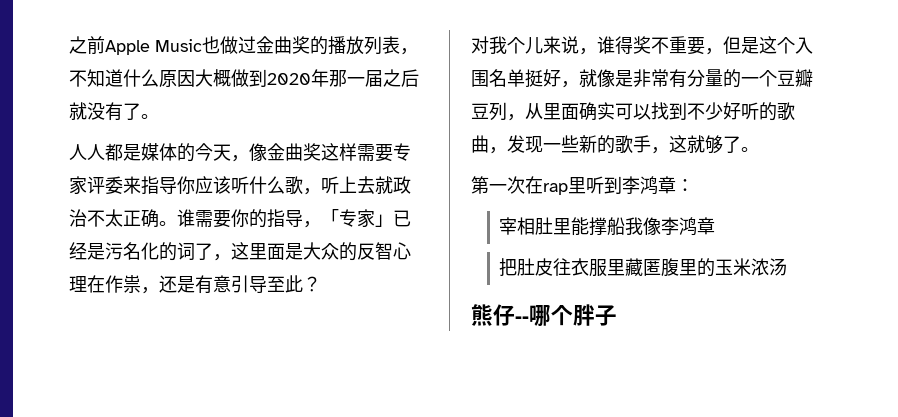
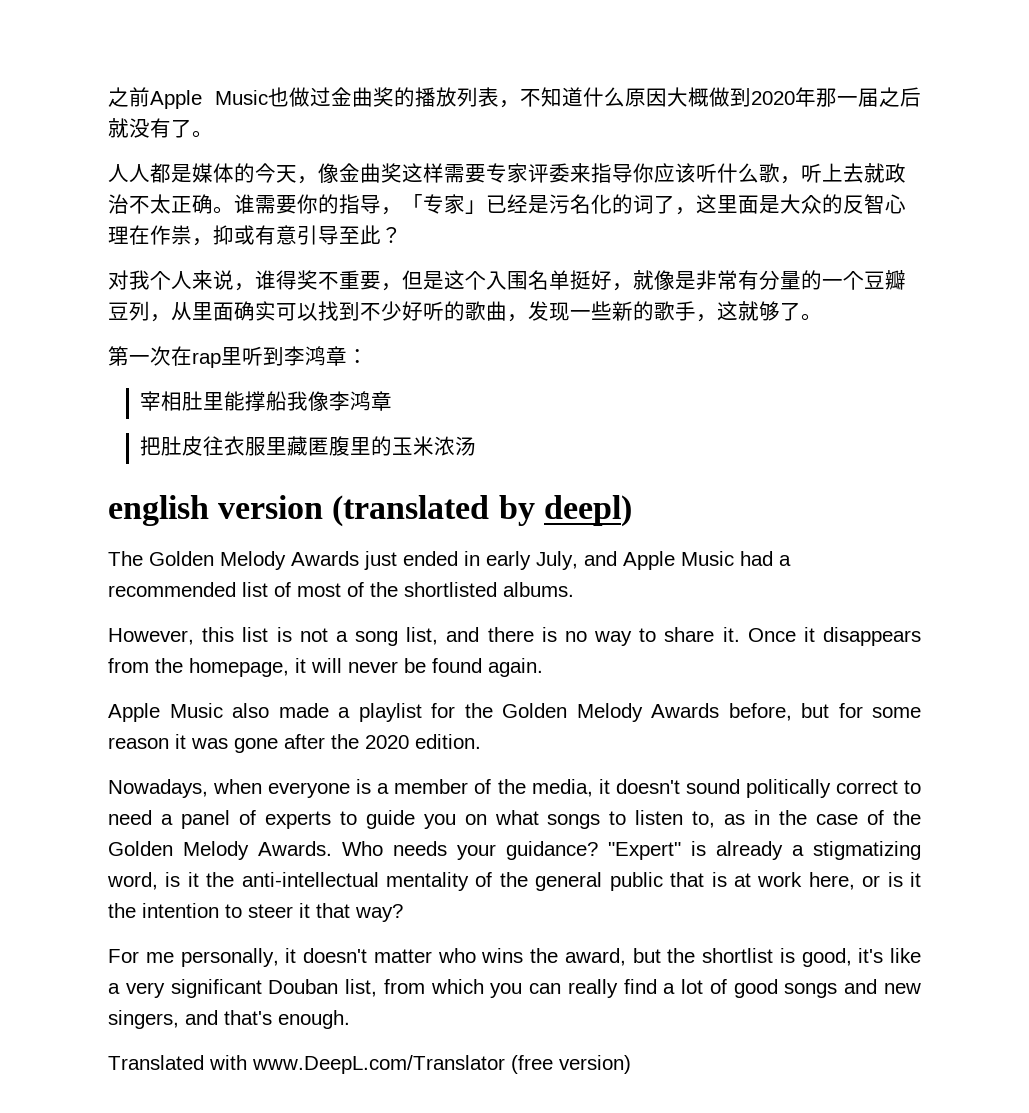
[159,275,195,293] 还是 -> [213,225,255,245] 抑或
[525,37,543,54] 儿 -> [171,271,192,290] 人
[471,304,617,327] 熊仔--哪个胖子 -> [108,495,632,527] [108,551,791,570] [108,582,574,597] [108,627,921,646] [108,658,543,677] [108,703,921,722] [108,734,481,753] [108,779,921,798] [108,810,921,829] [108,841,921,860] [107,872,921,891] [108,903,403,922] [108,948,921,967] [108,979,921,998] [108,1010,350,1029] [108,1055,631,1074] english version (translated by deepl) // The Golden Melody Awards just ended in early July, and Apple Music had a recommended list of most of the shortlisted albums. // However, this list is not a song list, and there is no way to share it. Once it disappears from the homepage, it will never be found again. // Apple Music also made a playlist for the Golden Melody Awards before, but for some reason it was gone after the 2020 edition. // Nowadays, when everyone is a member of the media, it doesn't sound politically correct to need a panel of experts to guide you on what songs to listen to, as in the case of the Golden Melody Awards. Who needs your guidance? "Expert" is already a stigmatizing word, is it the anti-intellectual mentality of the general public that is at work here, or is it the intention to steer it that way? // For me personally, it doesn't matter who wins the award, but the shortlist is good, it's like a very significant Douban list, from which you can really find a lot of good songs and new singers, and that's enough. // Translated with www.DeepL.com/Translator (free version)

